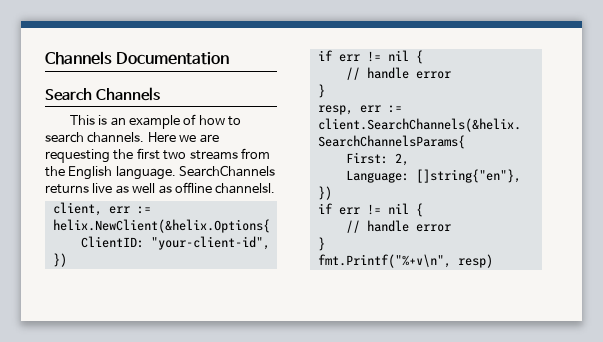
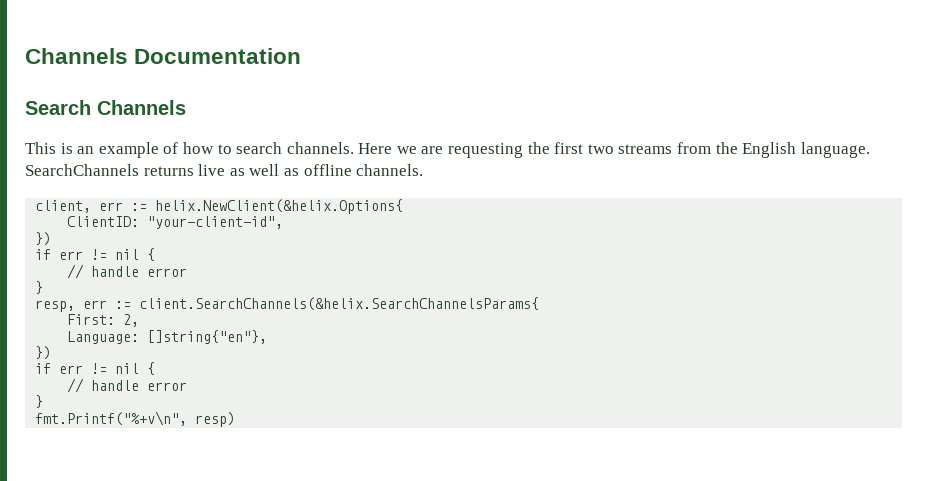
[215,183,276,194] channelsl. -> [356,164,424,176] channels.

